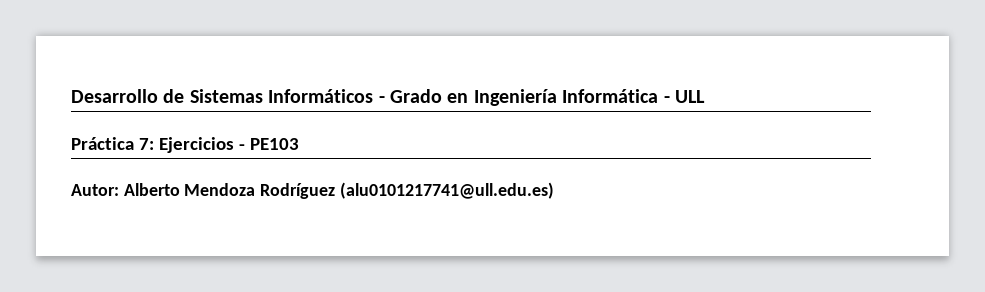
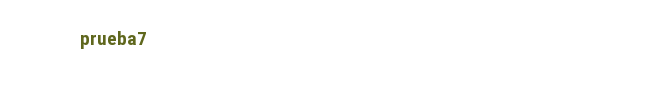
[71,89,705,106] [71,137,299,153] [71,182,554,199] Desarrollo de Sistemas Informáticos - Grado en Ingeniería Informática - ULL // Práctica 7: Ejercicios - PE103 // Autor: Alberto Mendoza Rodríguez (alu0101217741@ull.edu.es) -> [80,31,147,49] prueba7

